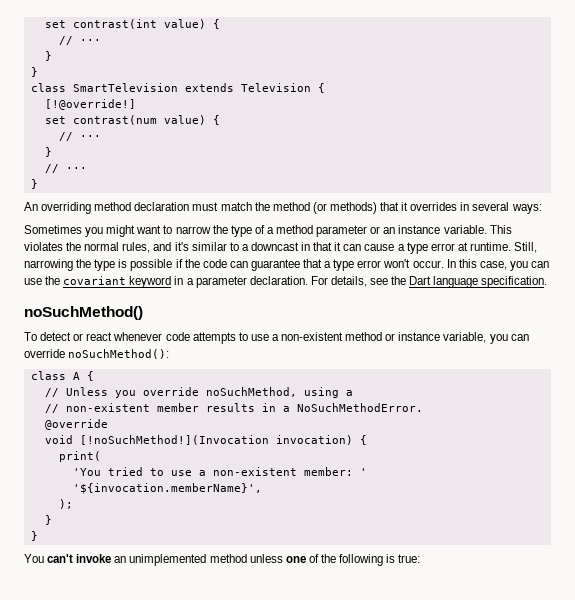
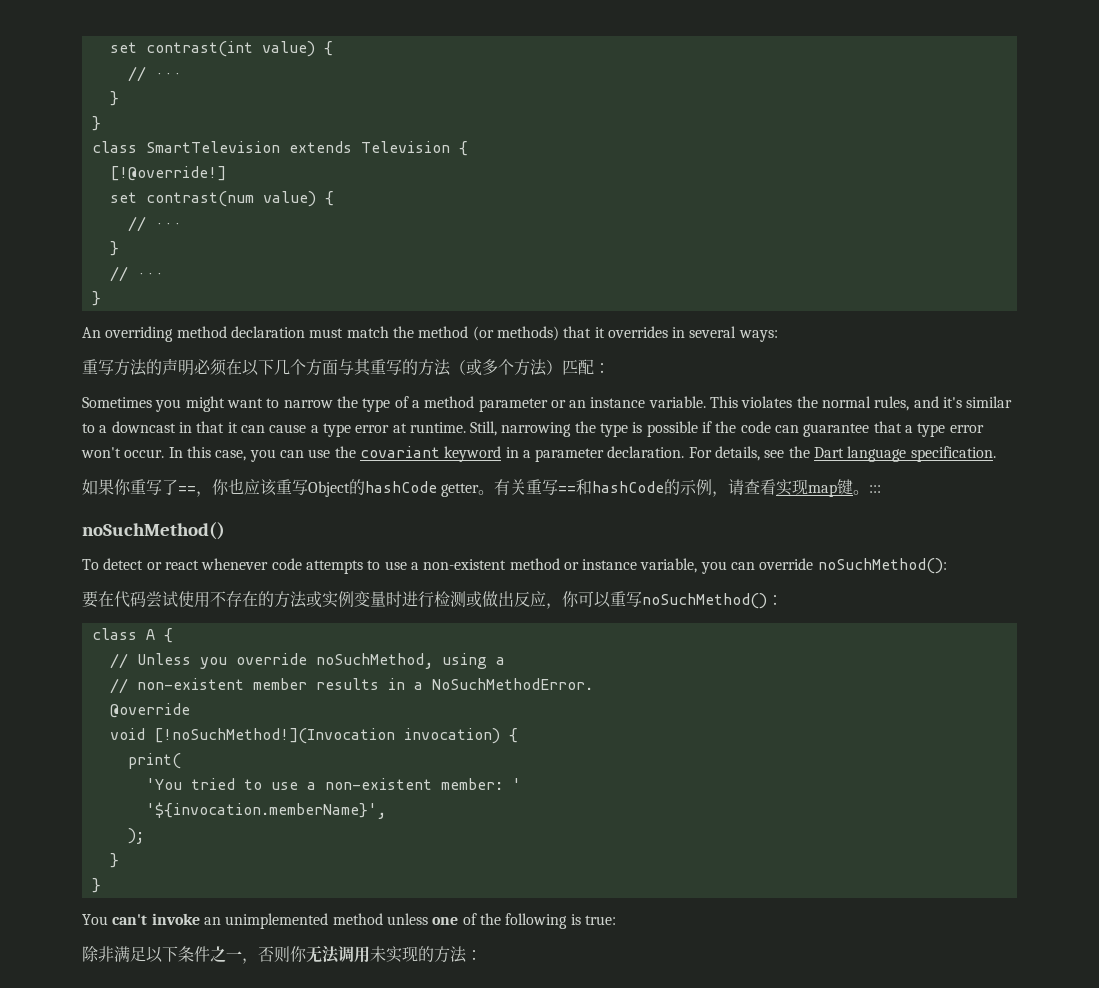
(542, 209) none -> [82,358,610,376] // 重写方法的声明必须在以下几个方面与其重写的方法（或多个方法）匹配：
(548, 282) none -> [82,478,882,497] // 如果你重写了==，你也应该重写Object的hashCode getter。有关重写==和hashCode的示例，请查看实现map键。:::
(170, 354) none -> [82,591,783,609] // 要在代码尝试使用不存在的方法或实例变量时进行检测或做出反应，你可以重写noSuchMethod()：
(421, 558) none -> [82,946,482,964] // 除非满足以下条件之一，否则你无法调用未实现的方法：

